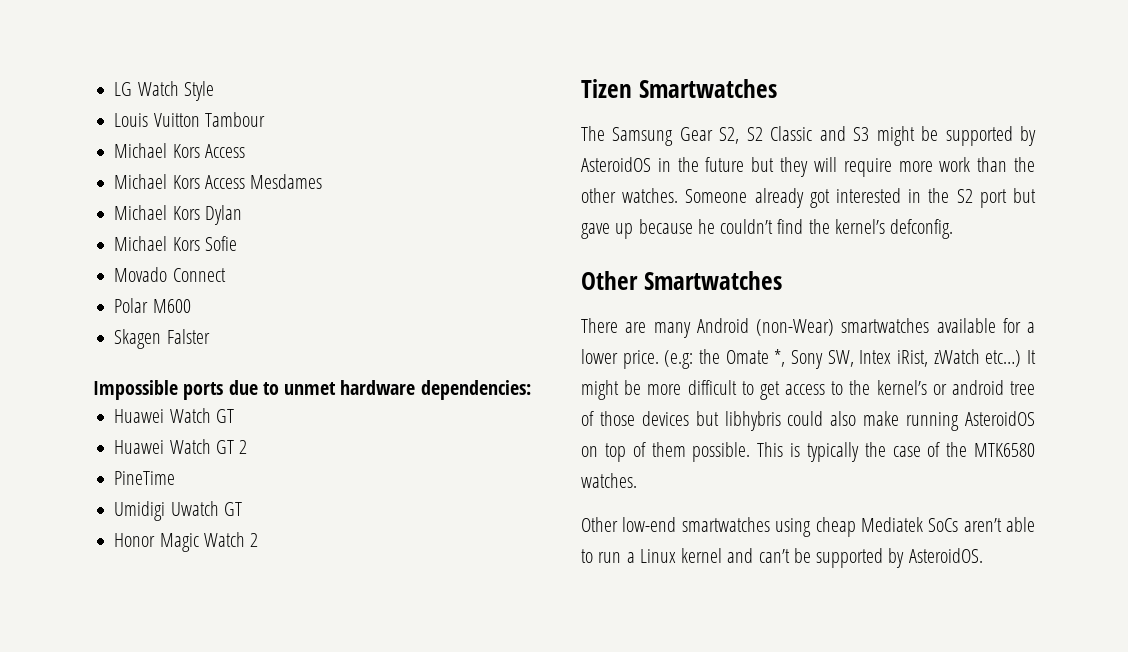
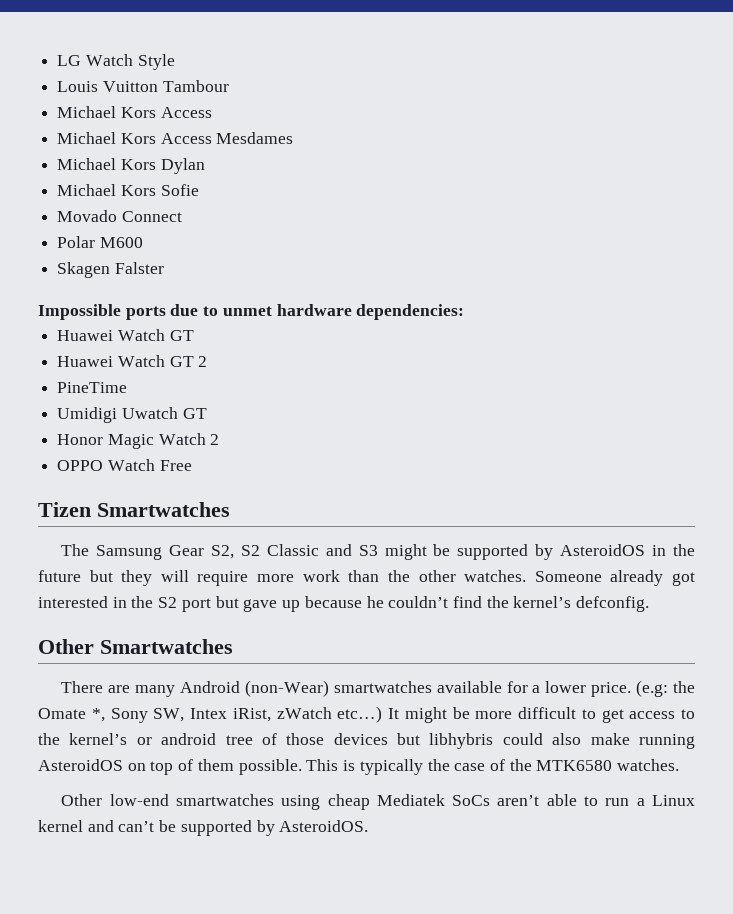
(259, 540) none -> [57,459,192,471] // OPPO Watch Free

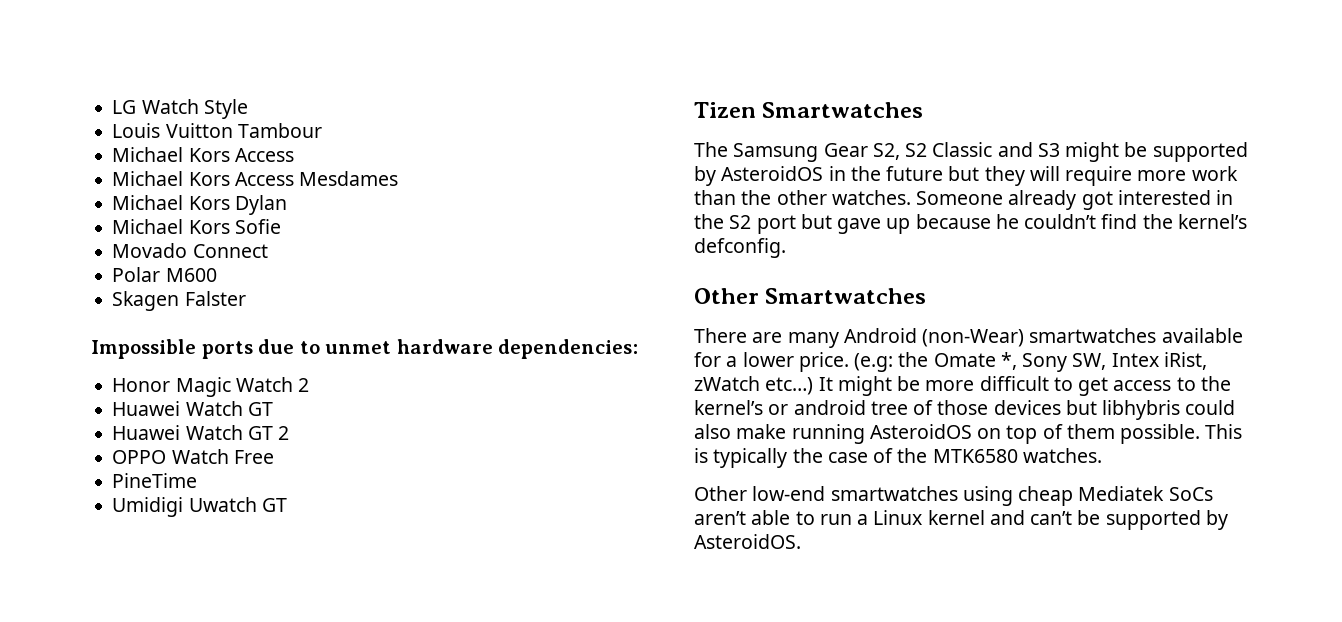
(465, 312) none -> [112,377,310,397] // Honor Magic Watch 2
(208, 361) none -> [112,449,274,464] // OPPO Watch Free
[57,433,220,449] [57,459,192,471] // Honor Magic Watch 2 // OPPO Watch Free -> (287, 505) none

